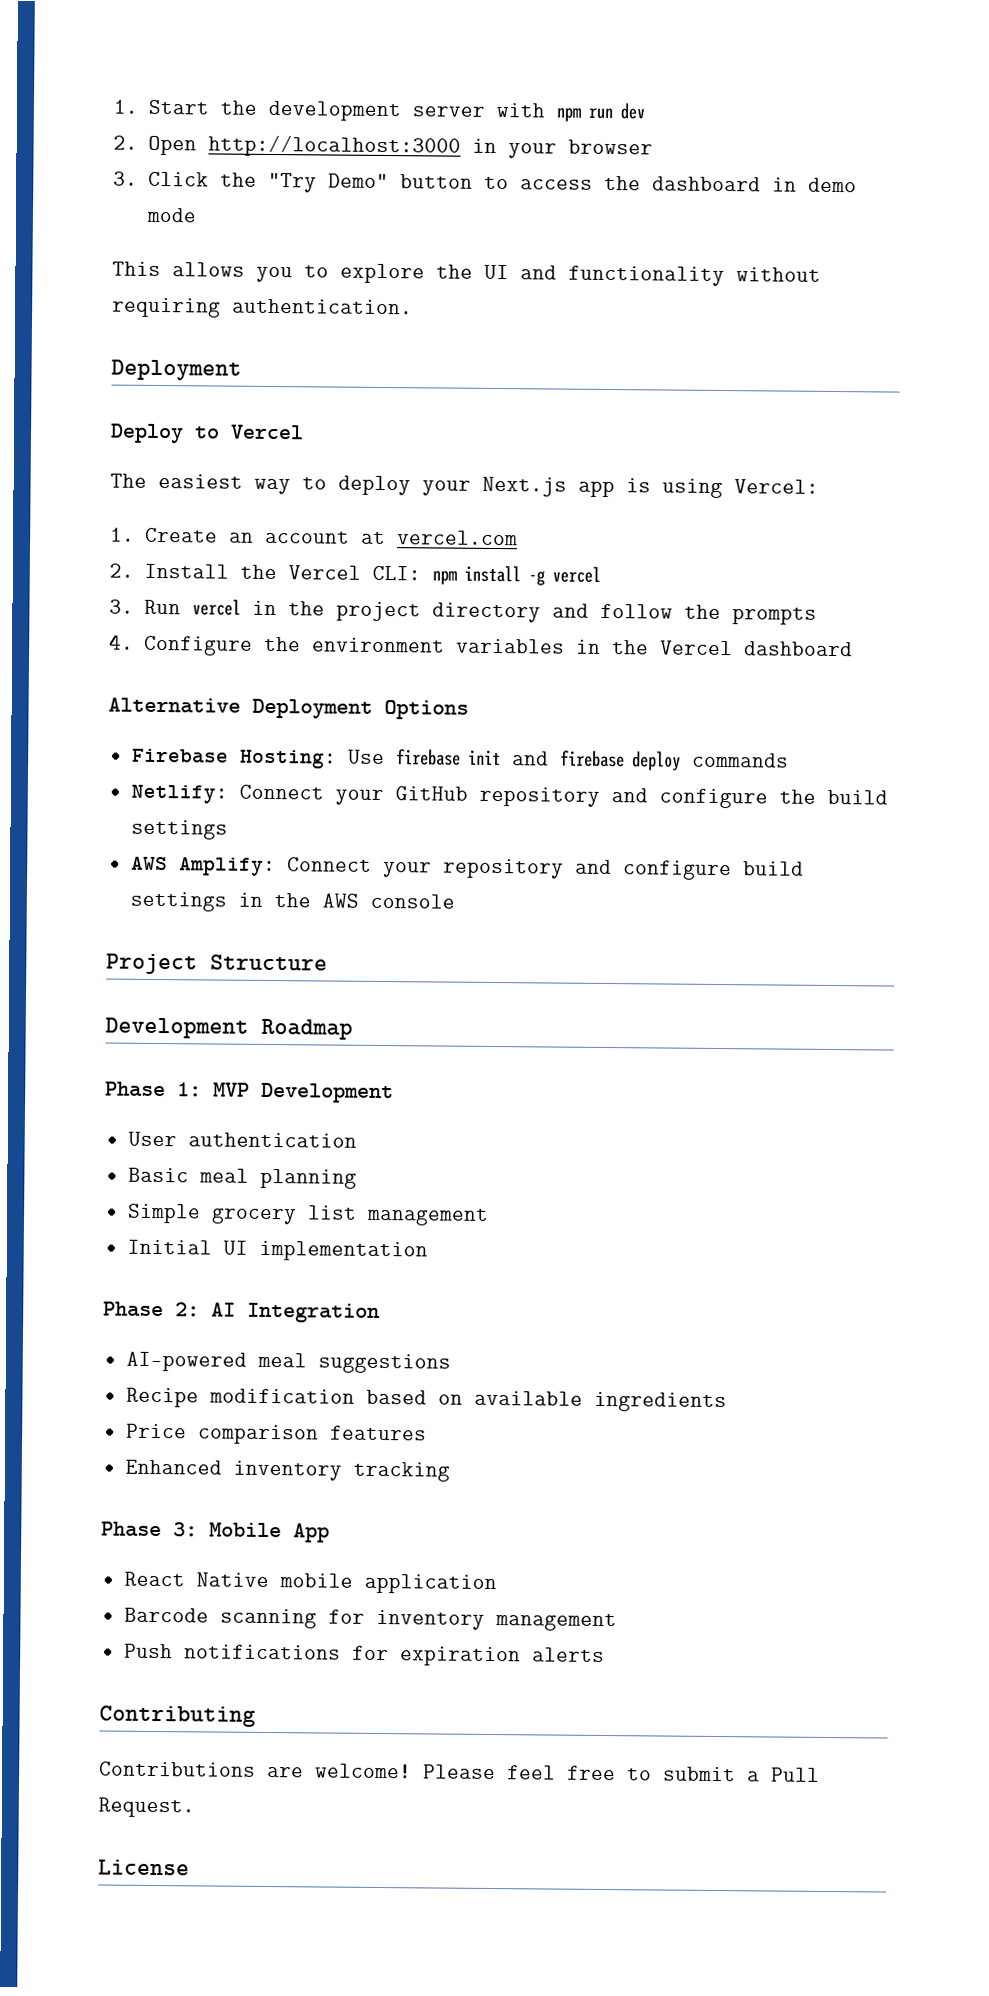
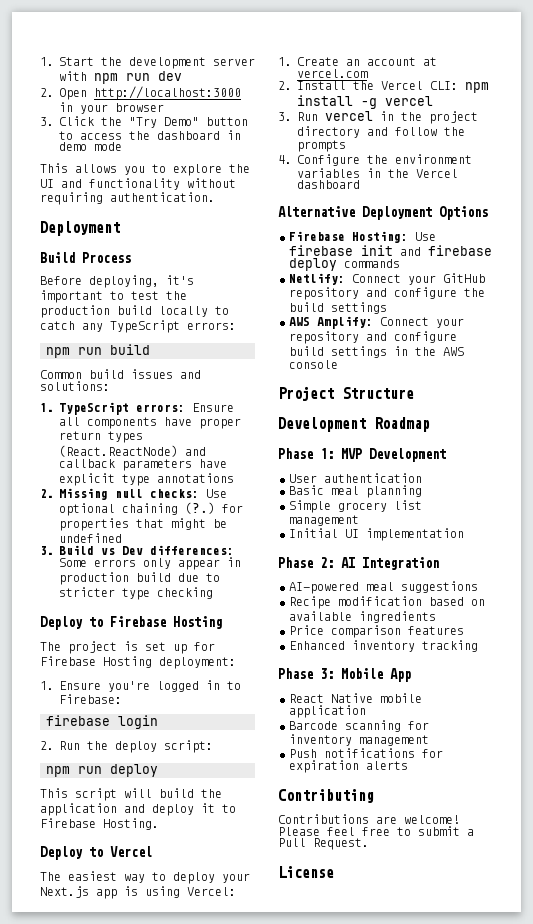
(242, 370) none -> [40,252,131,263] [40,275,194,288] [40,290,187,303] [40,305,229,318] [40,320,236,333] [46,344,150,358] [40,369,201,379] [40,381,110,391] [40,402,234,415] [59,417,241,429] [59,431,143,443] [59,445,206,457] [59,459,227,471] [59,473,234,486] [40,488,227,500] [59,502,243,516] [59,518,227,531] [59,533,122,543] [40,545,234,555] [59,557,241,570] [59,572,220,585] [59,587,213,600] [40,616,222,630] [40,641,215,654] [40,656,236,669] [40,680,241,692] [59,694,122,704] [46,715,158,729] [40,740,213,753] [46,764,158,777] [40,788,222,801] [40,803,236,816] [40,818,159,830] // Build Process // Before deploying, it's important to test the production build locally to catch any TypeScript errors: // npm run build // Common build issues and solutions: // 1. TypeScript errors: Ensure all components have proper return types (React.ReactNode) and callback parameters have explicit type annotations // 2. Missing null checks: Use optional chaining (?.) for properties that might be undefined // 3. Build vs Dev differences: Some errors only appear in production build due to stricter type checking // Deploy to Firebase Hosting // The project is set up for Firebase Hosting deployment: // 1. Ensure you're logged in to Firebase: // firebase login // 2. Run the deploy script: // npm run deploy // This script will build the application and deploy it to Firebase Hosting.

